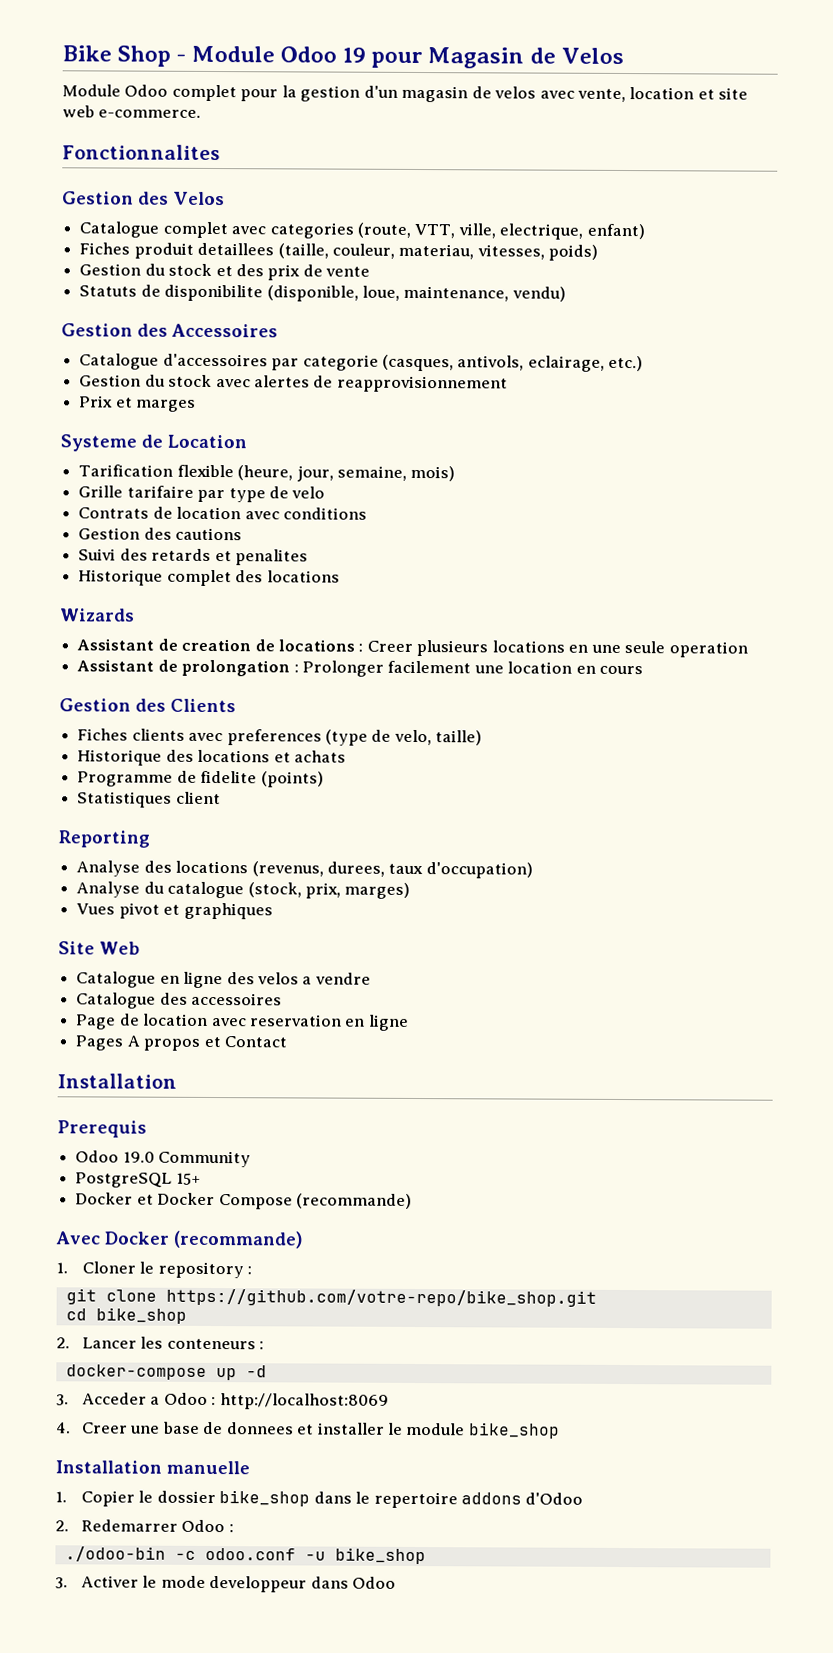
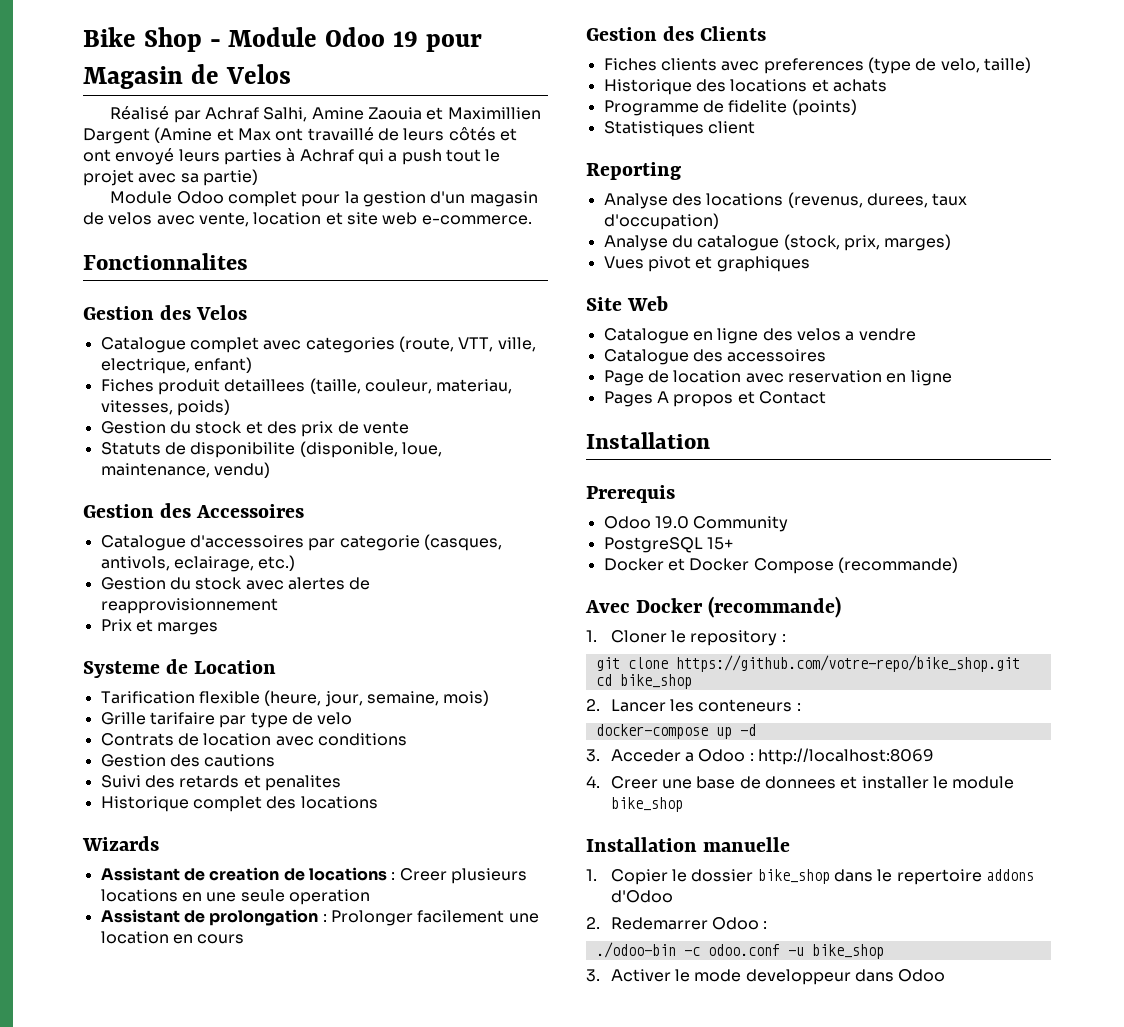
(624, 56) none -> [110,106,541,123] [83,127,517,144] [83,148,501,165] [83,169,258,186] // Réalisé par Achraf Salhi, Amine Zaouia et Maximillien Dargent (Amine et Max ont travaillé de leurs côtés et ont envoyé leurs parties à Achraf qui a push tout le projet avec sa partie)

